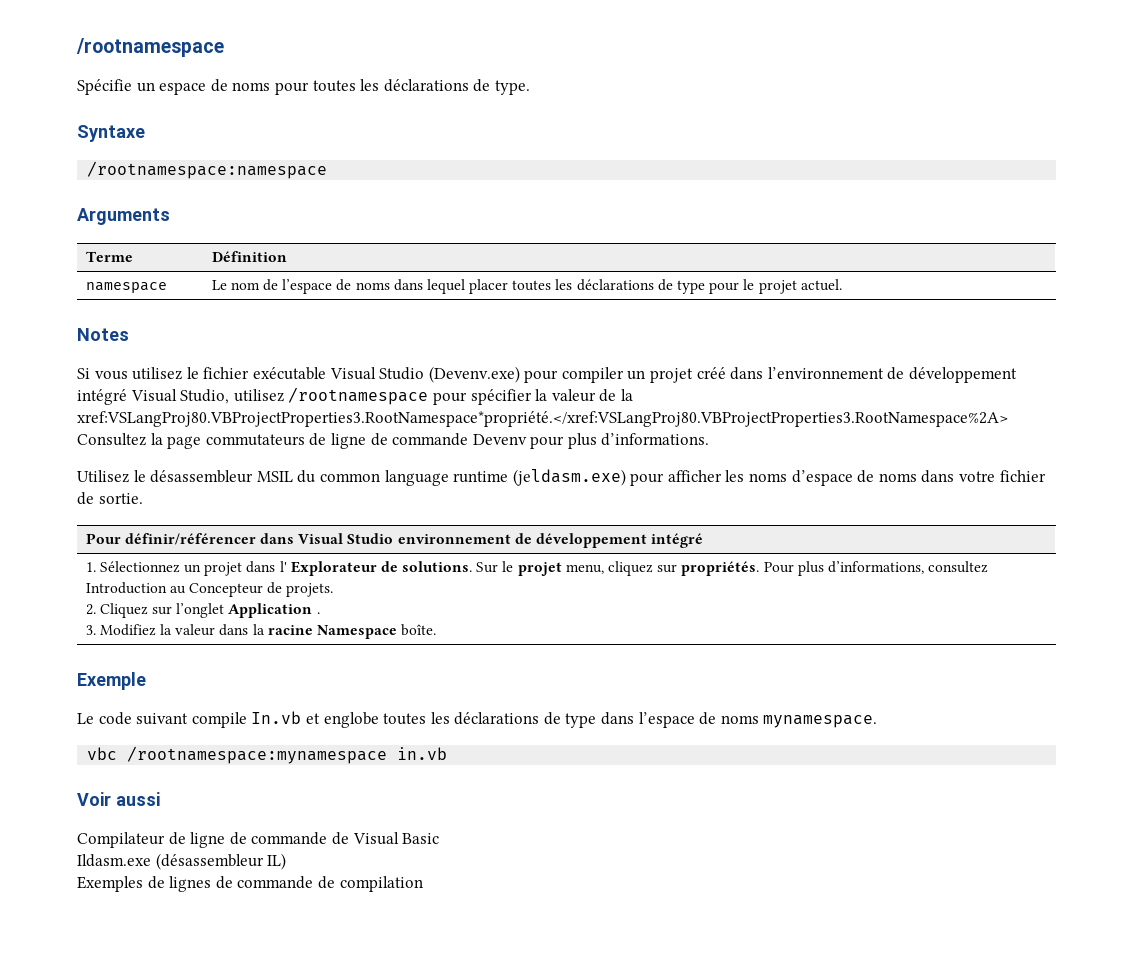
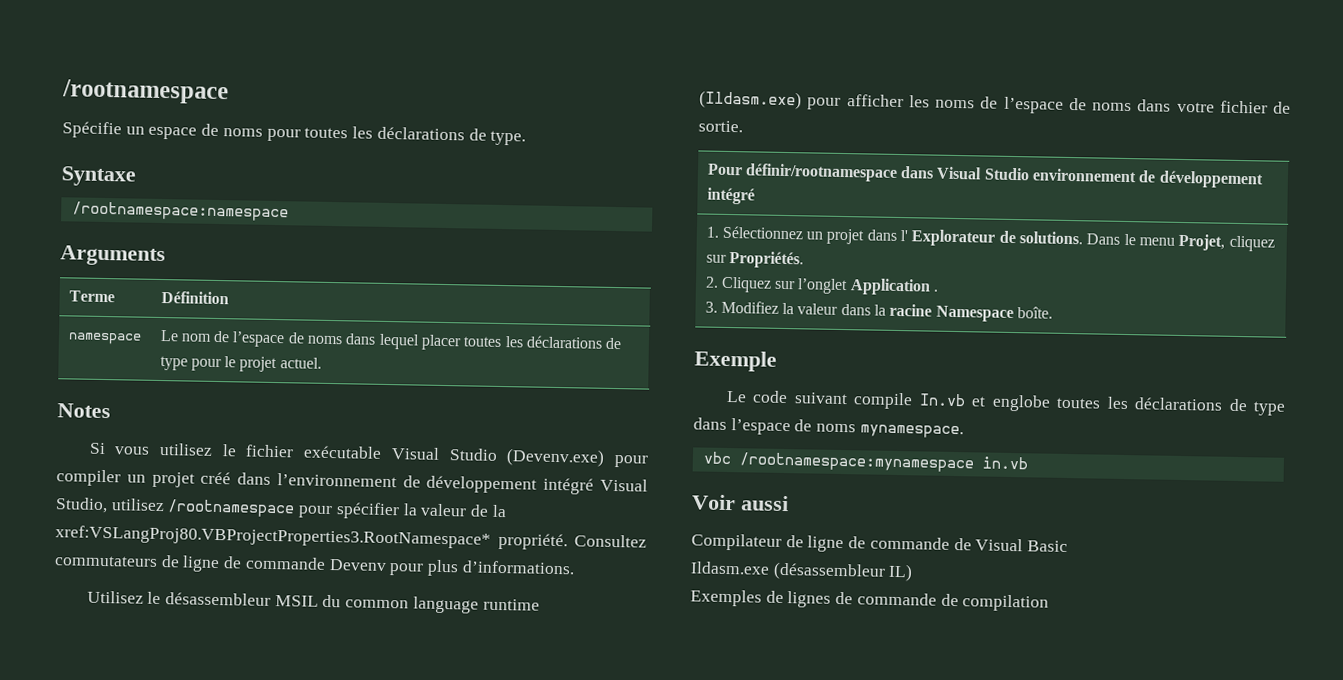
[77,411,1008,427] [77,433,202,449] xref:VSLangProj80.VBProjectProperties3.RootNamespace*propriété.</xref:VSLangProj80.VBProjectProperties3.RootNamespace%2A> Consultez la page -> [55,525,647,551] xref:VSLangProj80.VBProjectProperties3.RootNamespace* propriété. Consultez
[512,469,626,486] (jeldasm.exe) -> [699,90,802,110] (Ildasm.exe)
[791,470,853,486] d’espace -> [980,96,1064,114] de l’espace
[124,533,256,545] définir/référencer -> [744,163,898,182] définir/rootnamespace
[476,561,989,576] [85,582,334,597] Sur le projet menu, cliquez sur propriétés. Pour plus d’informations, consultez Introduction au Concepteur de projets. -> [1086,233,1275,252] [705,250,804,269] Dans le menu Projet, cliquez sur Propriétés.

